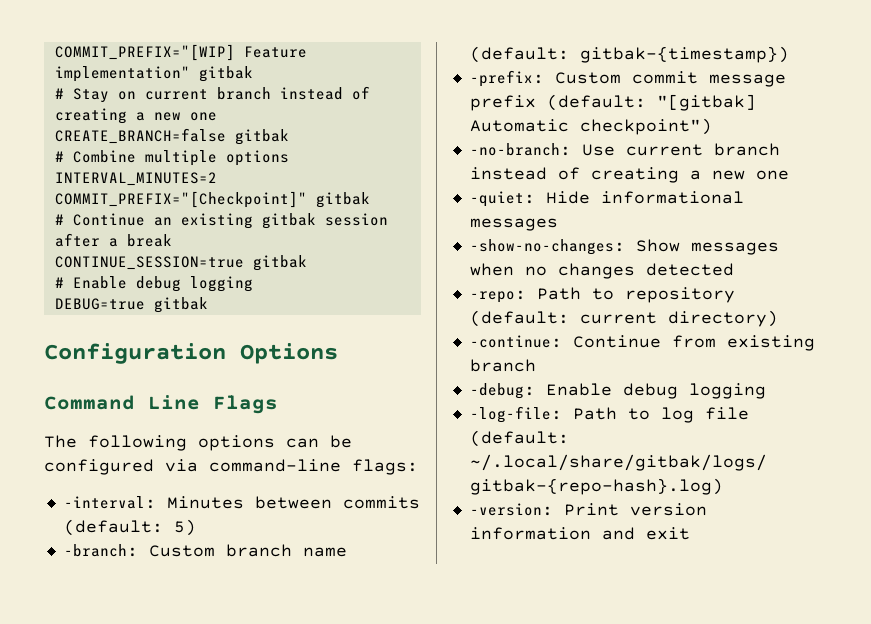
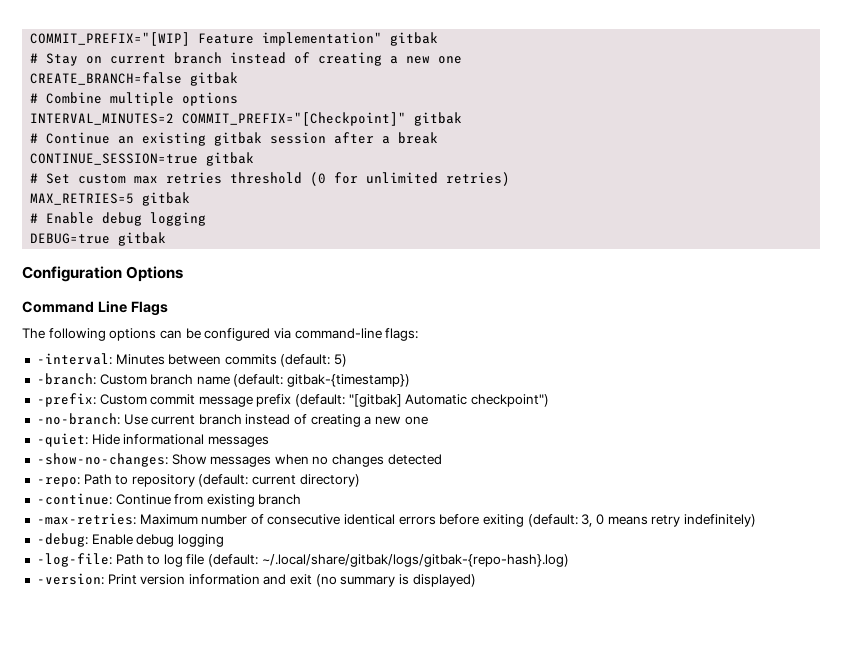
(307, 263) none -> [30,172,511,186] [30,192,191,206] // # Set custom max retries threshold (0 for unlimited retries) // MAX_RETRIES=5 gitbak
(536, 365) none -> [36,513,756,527] // -max-retries: Maximum number of consecutive identical errors before exiting (default: 3, 0 means retry indefinitely)
(690, 533) none -> [315,574,476,587] (no summary is displayed)

